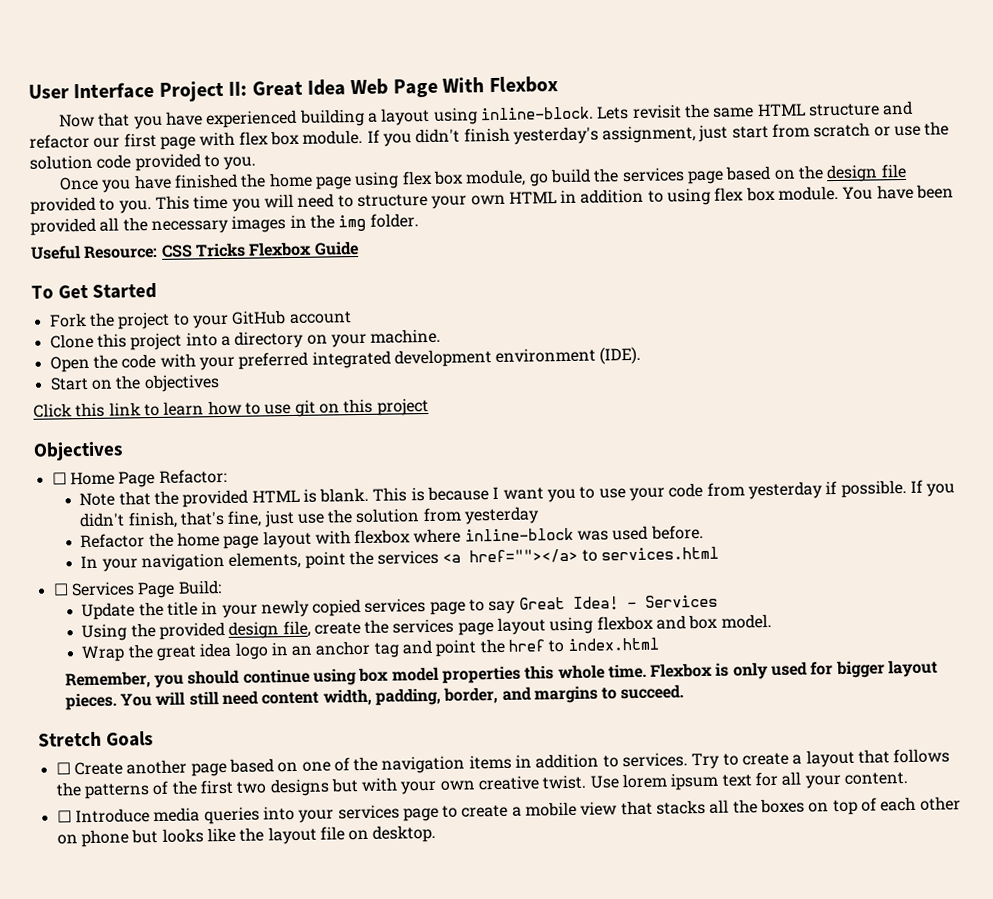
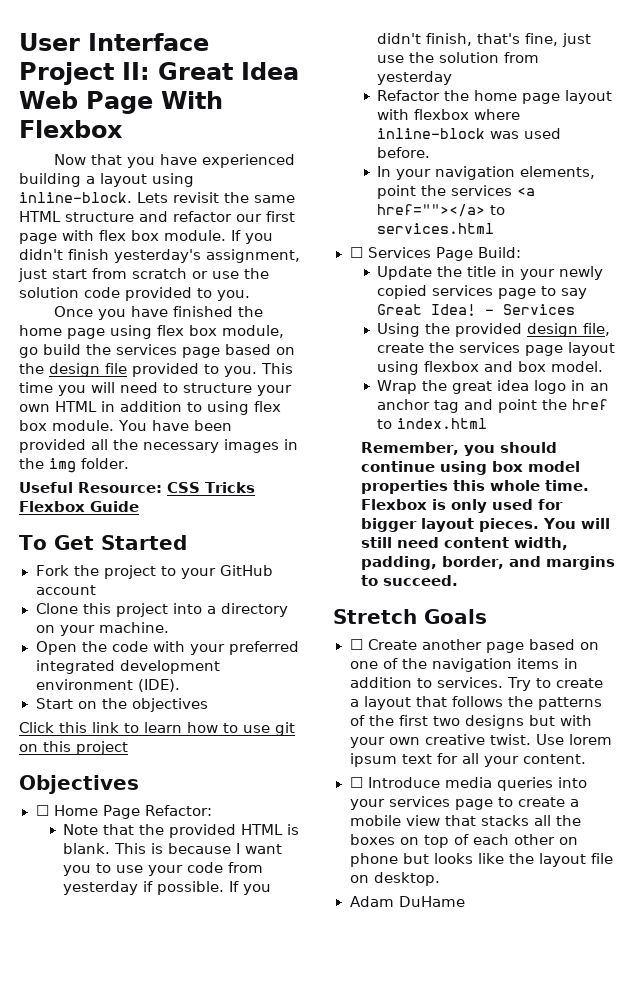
(437, 833) none -> [349,896,465,907] // Adam DuHame

